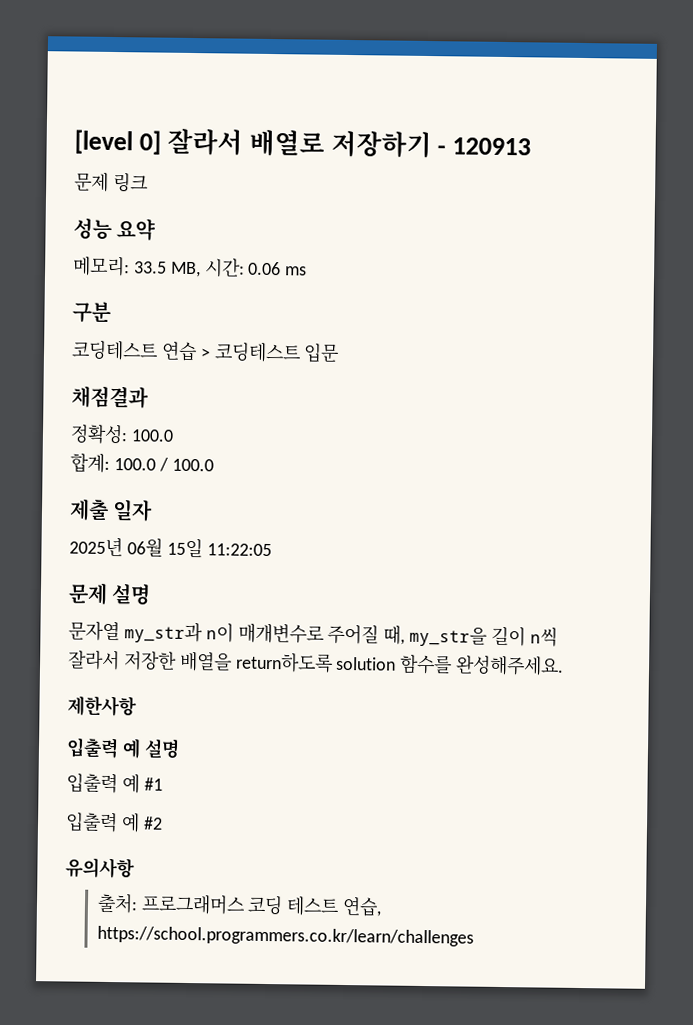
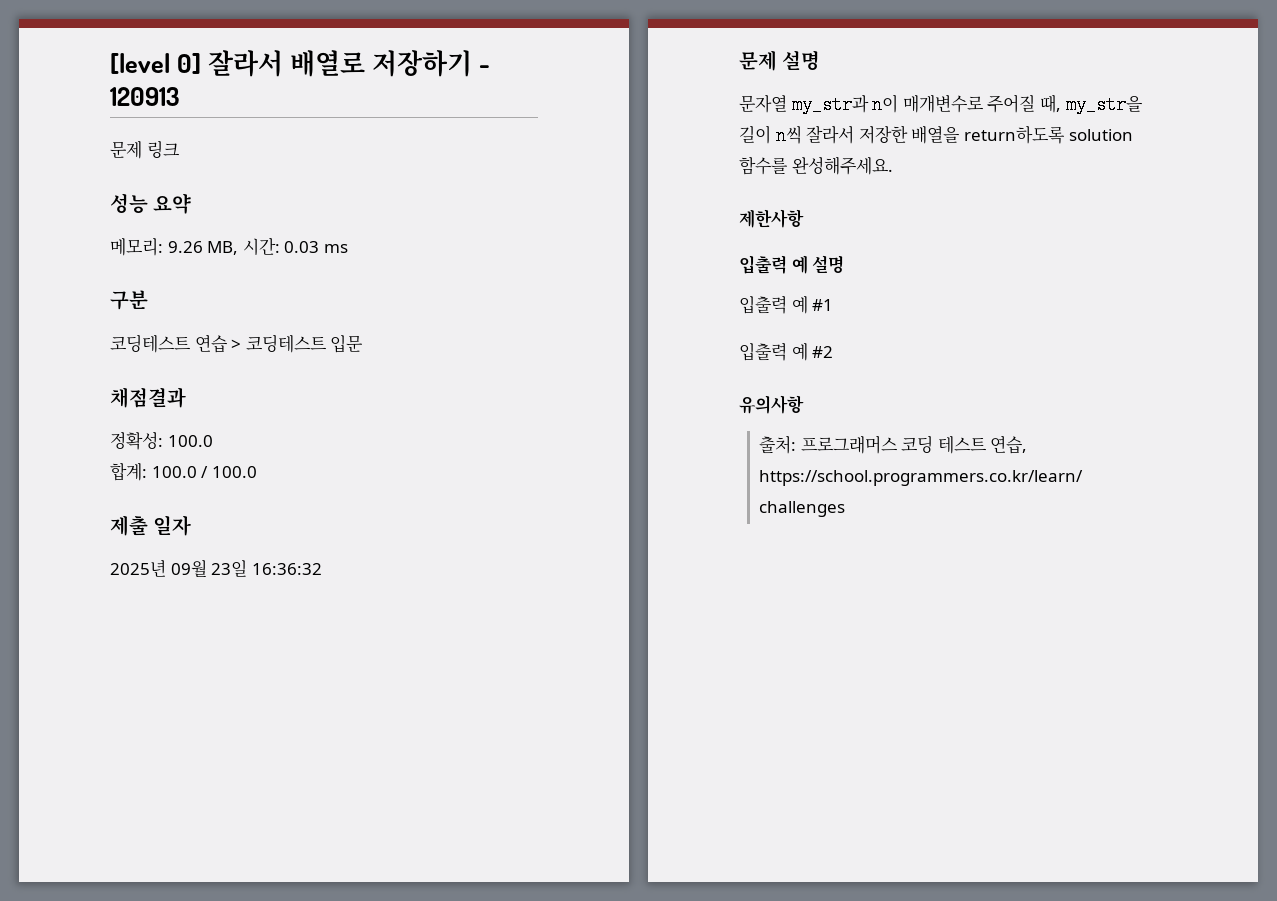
[133,261,167,274] 33.5 -> [167,241,203,253] 9.26
[248,261,282,276] 0.06 -> [284,241,320,253] 0.03
[126,538,272,558] 06월 15일 11:22:05 -> [170,560,322,577] 09월 23일 16:36:32

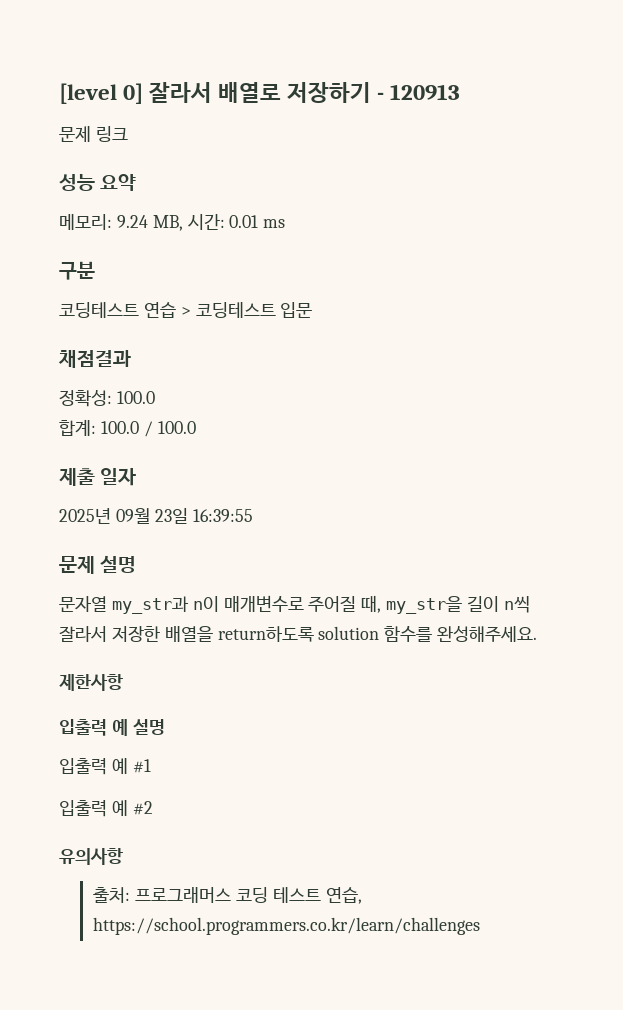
[167,241,203,253] 9.26 -> [116,215,148,228] 9.24
[284,241,320,253] 0.03 -> [229,215,259,228] 0.01
[251,563,322,575] 16:36:32 -> [192,509,253,522] 16:39:55

